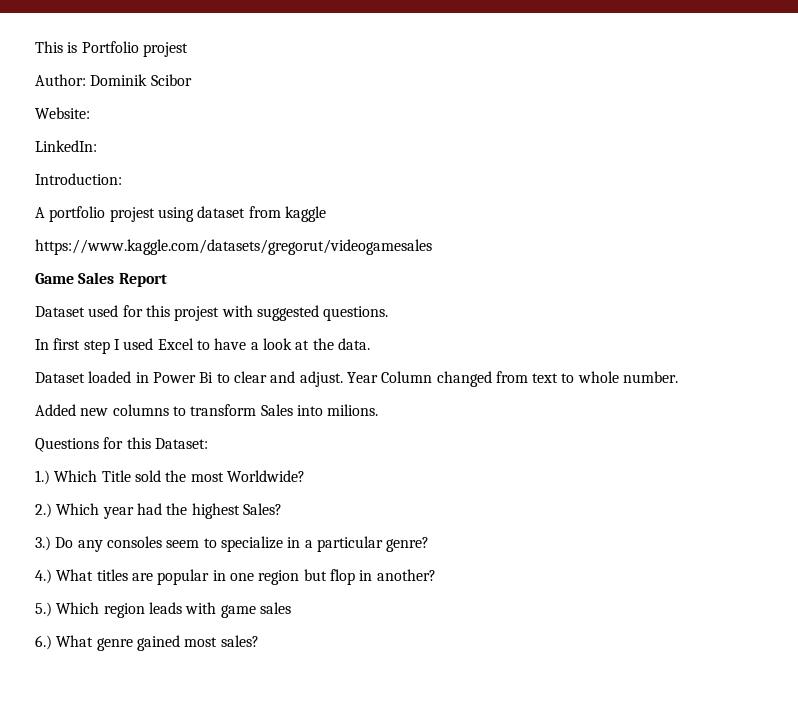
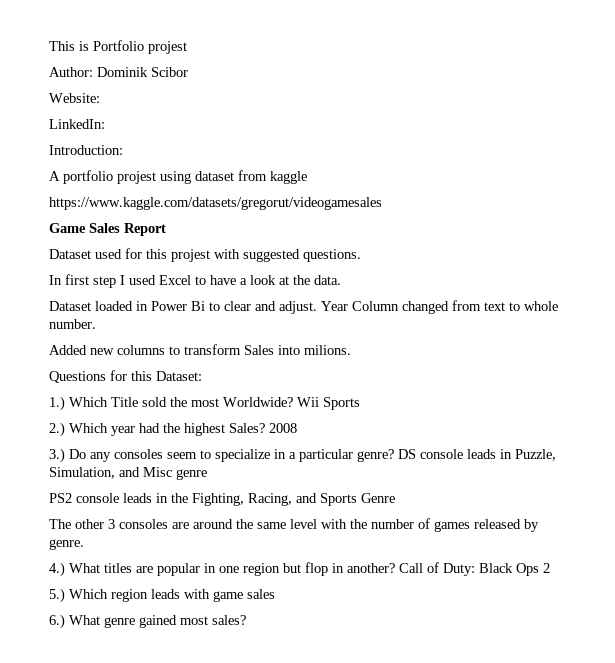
(305, 476) none -> [297,397,360,410] Wii Sports
(282, 509) none -> [269,423,297,433] 2008
(430, 544) none -> [398,449,556,461] [49,467,207,480] [49,493,395,506] [49,518,539,532] [49,539,84,550] DS console leads in Puzzle, Simulation, and Misc genre // PS2 console leads in the Fighting, Racing, and Sports Genre // The other 3 consoles are around the same level with the number of games released by genre.
(436, 575) none -> [399,562,550,576] Call of Duty: Black Ops 2

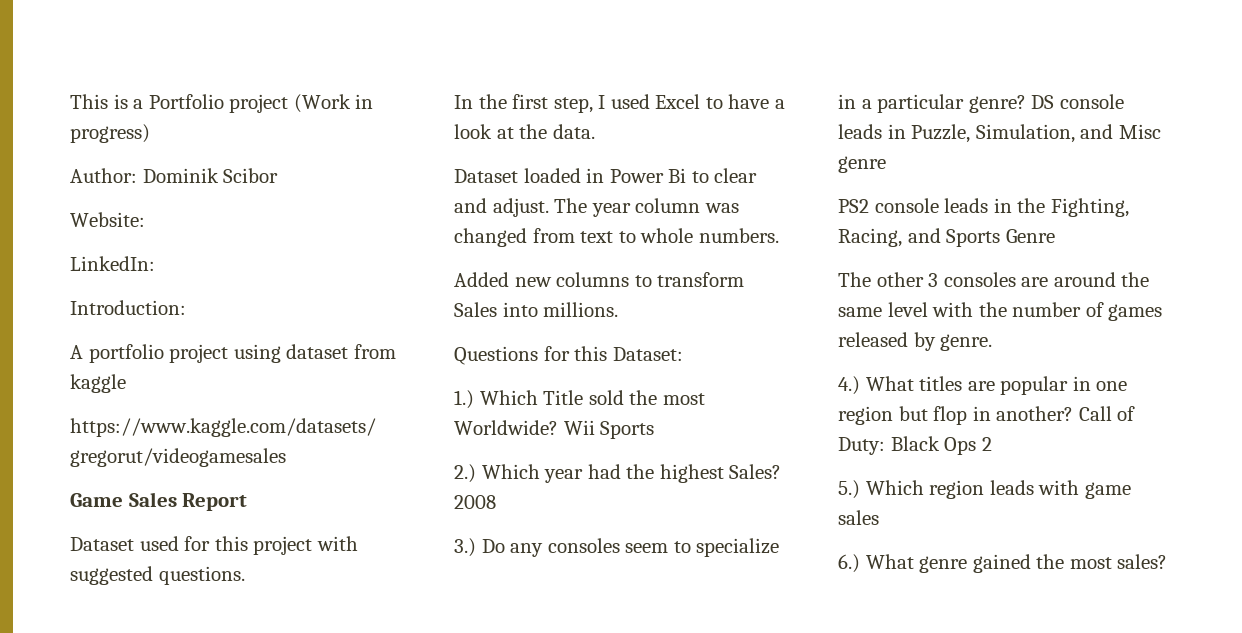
[93,40,187,54] Portfolio projest -> [133,94,374,113] [70,124,150,143] a Portfolio project (Work in progress)
[117,171,156,184] projest -> [169,344,229,363] project
[171,249,210,262] projest -> [253,536,313,555] project
[65,274,116,288] first step -> [478,94,593,113] the first step,
[321,301,399,311] Year Column -> [554,198,739,217] The year column was
[49,319,96,329] number. -> [698,228,779,243] numbers.
[304,345,351,355] milions. -> [543,302,619,317] millions.
(177, 621) none -> [1036,554,1065,569] the

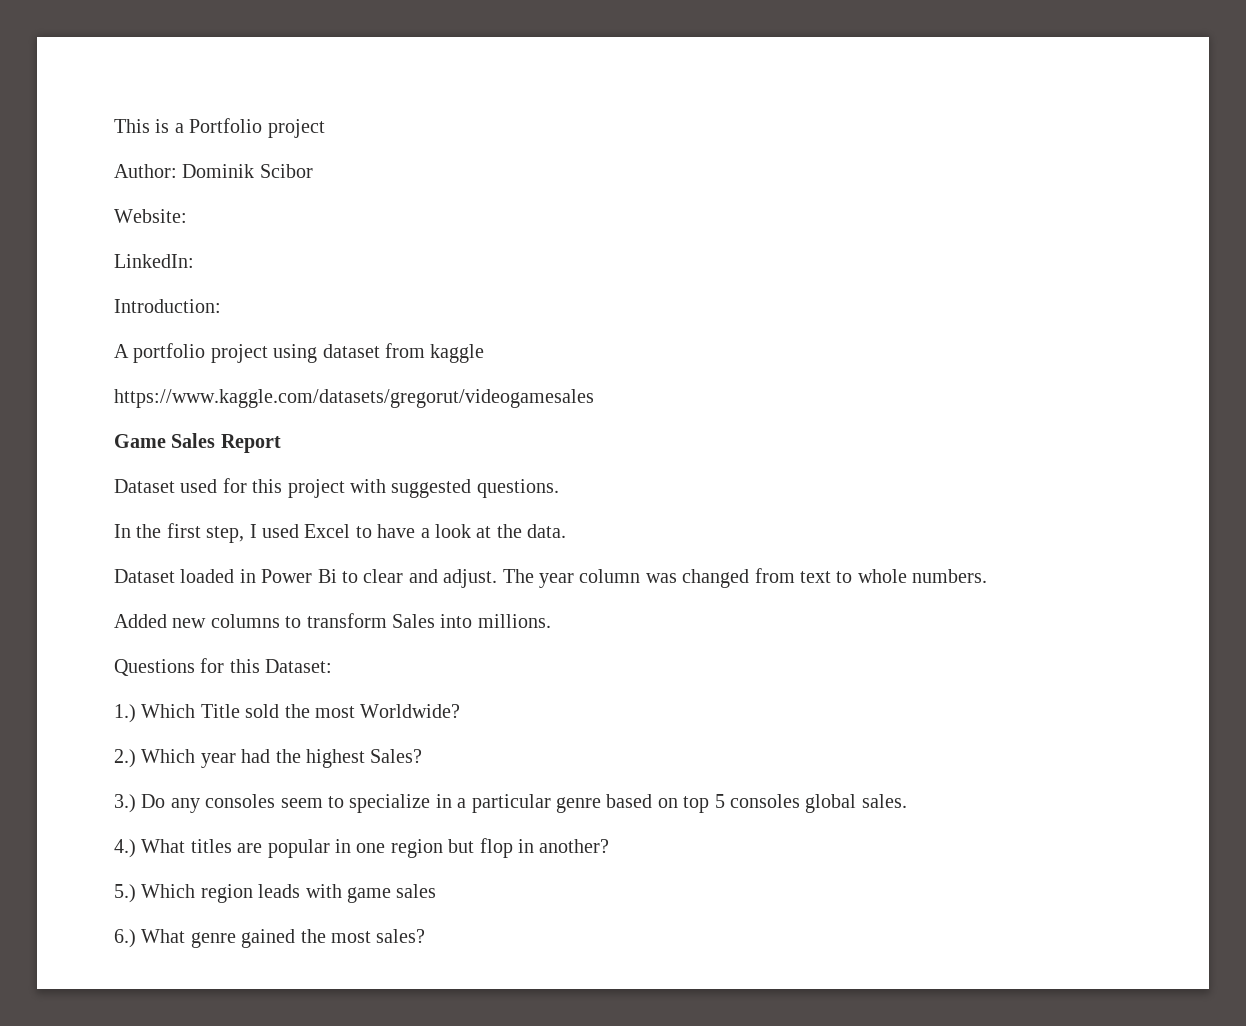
[293,94,374,113] [70,124,150,143] (Work in progress) -> (325, 128) none
[563,420,655,439] Wii Sports -> (461, 711) none
[454,495,496,509] 2008 -> (423, 756) none
[968,94,1124,113] [838,124,1161,143] [838,156,886,173] [838,198,1129,217] [838,228,1055,247] [838,272,1150,287] [838,302,1163,321] [838,332,993,351] genre? DS console leads in Puzzle, Simulation, and Misc genre // PS2 console leads in the Fighting, Racing, and Sports Genre // The other 3 consoles are around the same level with the number of games released by genre. -> [555,794,907,813] genre based on top 5 consoles global sales.
[1078,406,1136,421] [838,436,992,455] Call of Duty: Black Ops 2 -> (610, 846) none

